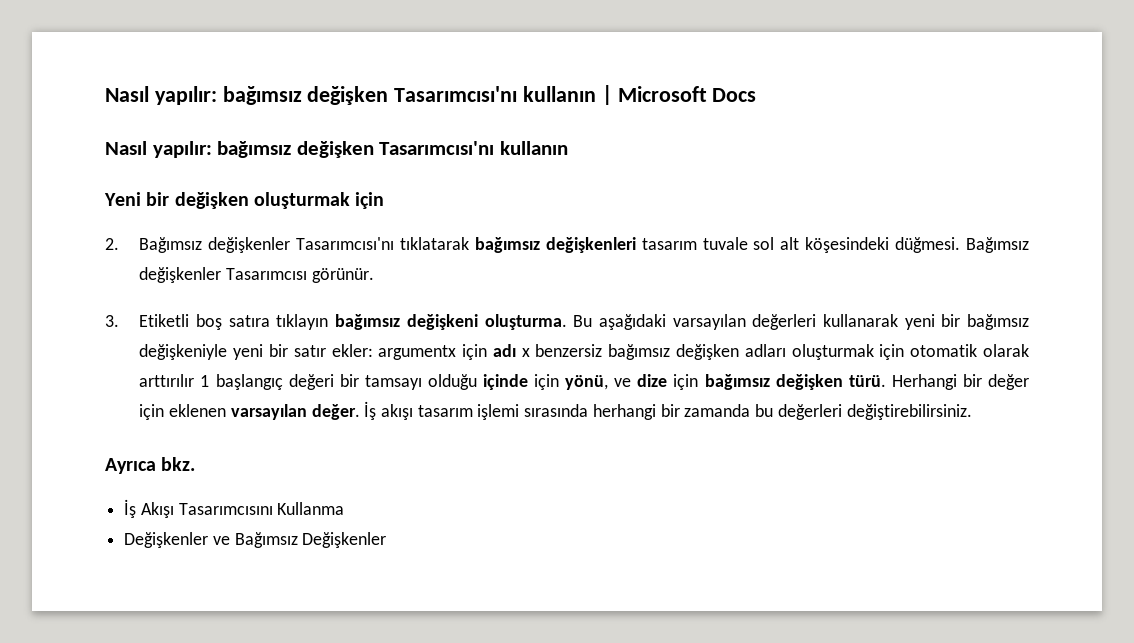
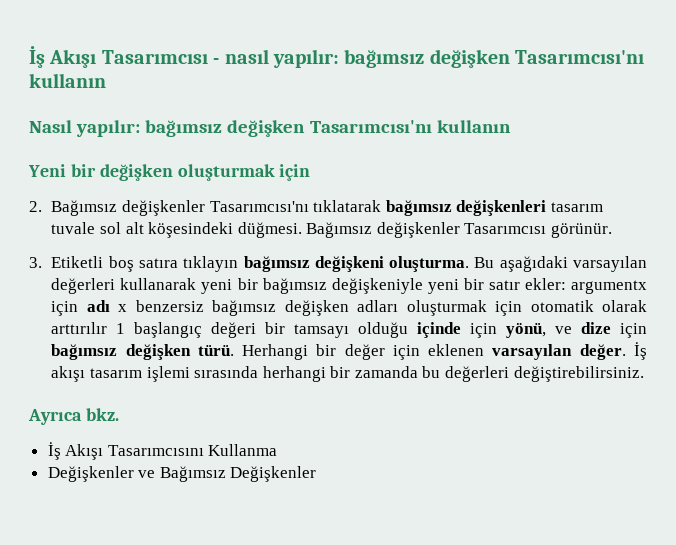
[105,85,757,105] Nasıl yapılır: bağımsız değişken Tasarımcısı'nı kullanın | Microsoft Docs -> [29,46,645,68] [29,73,106,88] İş Akışı Tasarımcısı - nasıl yapılır: bağımsız değişken Tasarımcısı'nı kullanın

